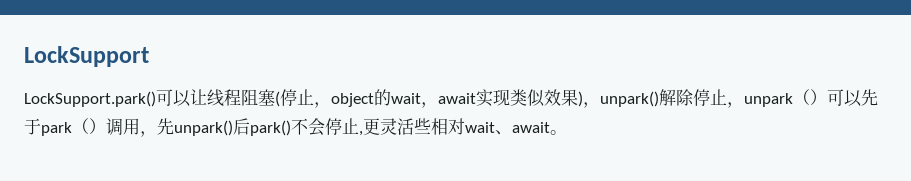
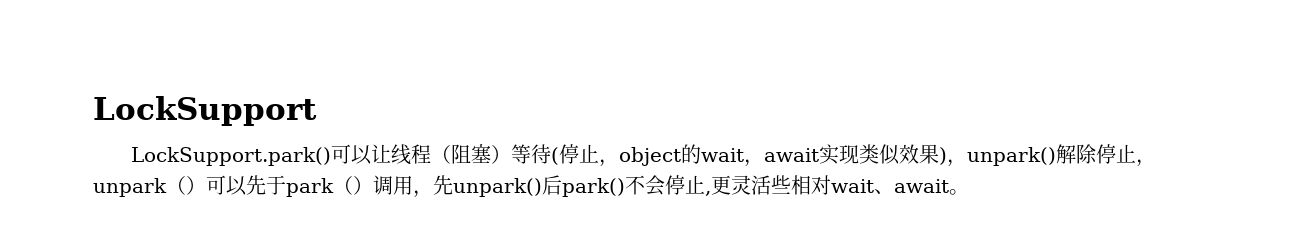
[241,89,275,106] 阻塞 -> [430,144,551,164] （阻塞）等待

